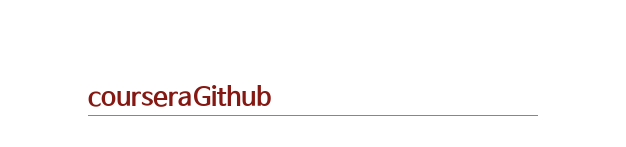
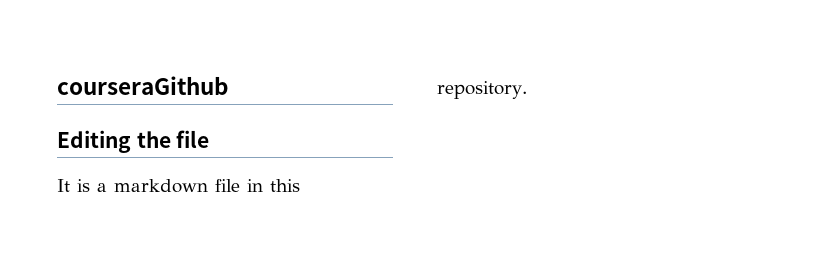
(271, 96) none -> [57,130,210,153] [57,179,300,193] [437,81,527,99] // Editing the file // It is a markdown file in this repository.

